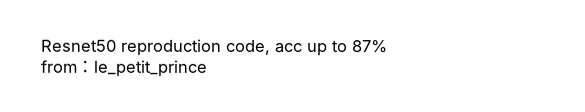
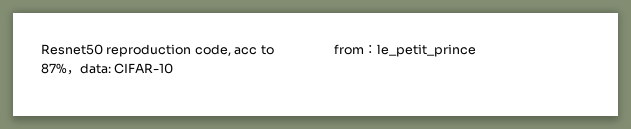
[306,43,328,57] up -> (258, 51) none
(388, 47) none -> [67,63,174,75] ，data: CIFAR-10

